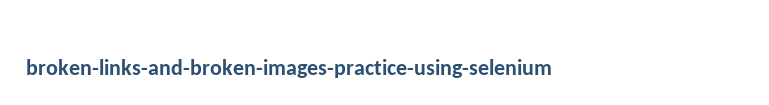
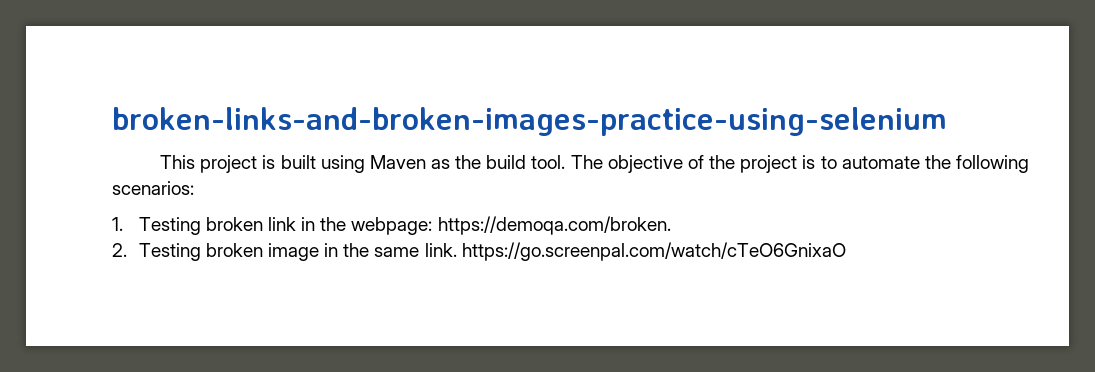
(552, 68) none -> [160,155,1029,173] [112,181,194,195] [112,216,671,235] [112,242,846,261] // This project is built using Maven as the build tool. The objective of the project is to automate the following scenarios: // 1. Testing broken link in the webpage: https://demoqa.com/broken. // 2. Testing broken image in the same link. https://go.screenpal.com/watch/cTeO6GnixaO

